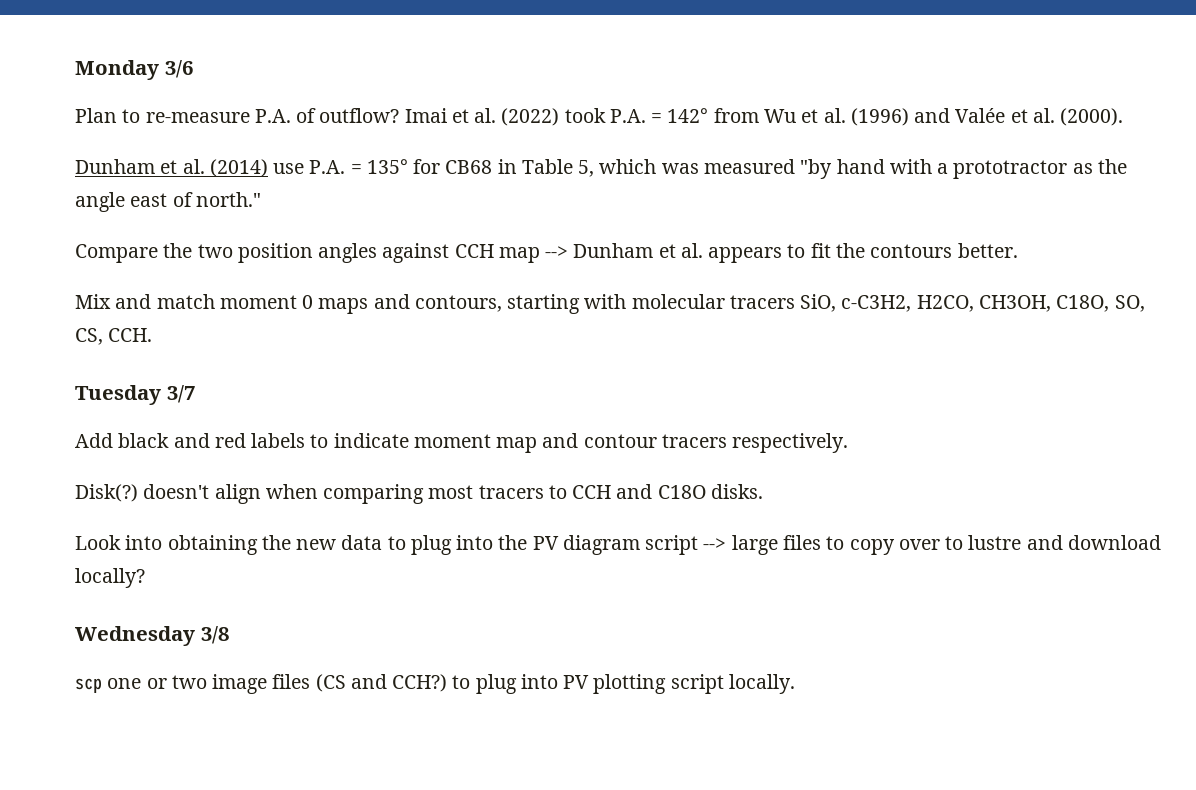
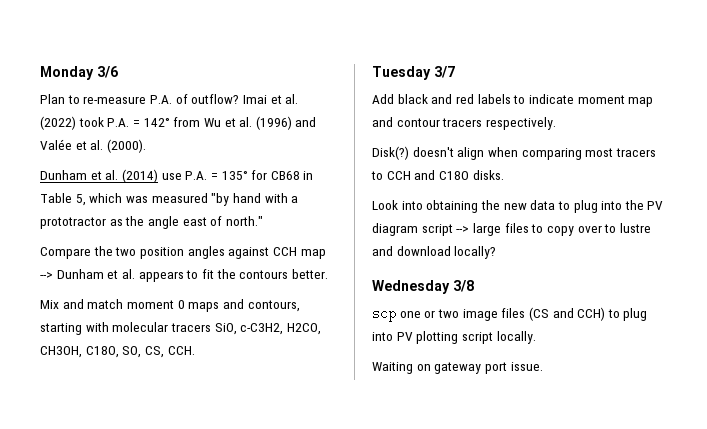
[392,674,448,692] CCH?) -> [577,307,606,321] CCH)
(795, 684) none -> [372,362,543,374] // Waiting on gateway port issue.

